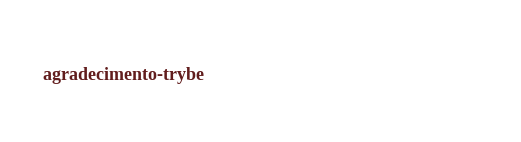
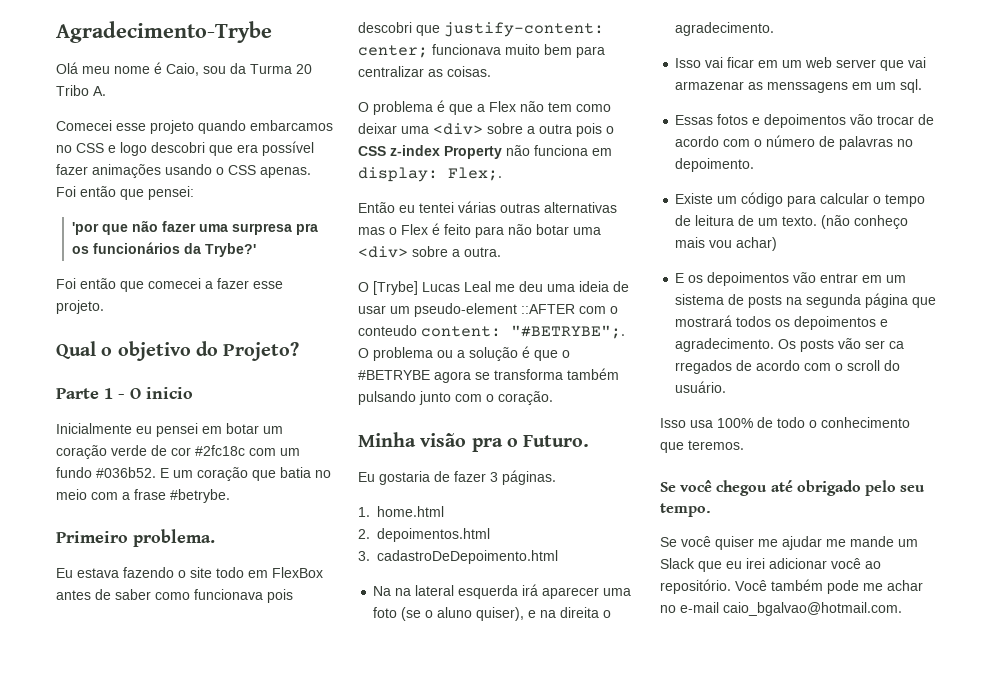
[43,67,204,84] agradecimento-trybe -> [56,21,272,43] [56,62,312,76] [56,85,106,96] [56,120,333,134] [56,141,314,156] [56,164,311,178] [56,186,194,200] [71,220,318,235] [71,242,256,257] [56,278,283,292] [56,300,104,314] [56,341,300,361] [56,387,193,399] [56,423,283,437] [56,445,300,459] [56,467,331,481] [56,489,230,503] [56,529,215,547] [56,567,323,578] [56,589,293,603] [358,22,604,37] [358,44,605,58] [358,66,491,77] [358,100,611,115] [358,123,614,137] [358,145,612,159] [358,167,502,182] [358,201,617,213] [358,223,601,238] [358,246,501,258] [358,281,629,295] [358,303,618,317] [358,325,625,339] [358,346,570,361] [358,368,619,383] [358,391,553,405] [358,432,590,452] [358,470,556,485] [358,506,444,517] [358,528,490,542] [358,550,558,564] [373,584,632,599] [373,607,612,621] [675,22,775,36] [675,57,927,71] [675,79,923,93] [675,114,935,128] [675,135,914,150] [675,158,755,172] [675,192,926,207] [675,215,909,229] [675,237,778,251] [675,272,907,286] [675,293,937,308] [675,315,889,330] [675,338,905,352] [675,360,901,374] [675,381,727,393] [660,417,910,428] [660,440,744,453] [660,480,926,496] [660,503,711,517] [660,536,918,550] [660,558,881,572] [660,579,923,594] [660,602,902,616] Agradecimento-Trybe // Olá meu nome é Caio, sou da Turma 20 Tribo A. // Comecei esse projeto quando embarcamos no CSS e logo descobri que era possível fazer animações usando o CSS apenas. Foi então que pensei: // 'por que não fazer uma surpresa pra os funcionários da Trybe?' // Foi então que comecei a fazer esse projeto. // Qual o objetivo do Projeto? // Parte 1 - O inicio // Inicialmente eu pensei em botar um coração verde de cor #2fc18c com um fundo #036b52. E um coração que batia no meio com a frase #betrybe. // Primeiro problema. // Eu estava fazendo o site todo em FlexBox antes de saber como funcionava pois descobri que justify-content: center; funcionava muito bem para centralizar as coisas. // O problema é que a Flex não tem como deixar uma <div> sobre a outra pois o CSS z-index Property não funciona em display: Flex;. // Então eu tentei várias outras alternativas mas o Flex é feito para não botar uma <div> sobre a outra. // O [Trybe] Lucas Leal me deu uma ideia de usar um pseudo-element ::AFTER com o conteudo content: "#BETRYBE";. O problema ou a solução é que o #BETRYBE agora se transforma também pulsando junto com o coração. // Minha visão pra o Futuro. // Eu gostaria de fazer 3 páginas. // 1. home.html // 2. depoimentos.html // 3. cadastroDeDepoimento.html // Na na lateral esquerda irá aparecer uma foto (se o aluno quiser), e na direita o agradecimento. // Isso vai ficar em um web server que vai armazenar as menssagens em um sql. // Essas fotos e depoimentos vão trocar de acordo com o número de palavras no depoimento. // Existe um código para calcular o tempo de leitura de um texto. (não conheço mais vou achar) // E os depoimentos vão entrar em um sistema de posts na segunda página que mostrará todos os depoimentos e agradecimento. Os posts vão ser ca rregados de acordo com o scroll do usuário. // Isso usa 100% de todo o conhecimento que teremos. // Se você chegou até obrigado pelo seu tempo. // Se você quiser me ajudar me mande um Slack que eu irei adicionar você ao repositório. Você também pode me achar no e-mail caio_bgalvao@hotmail.com.

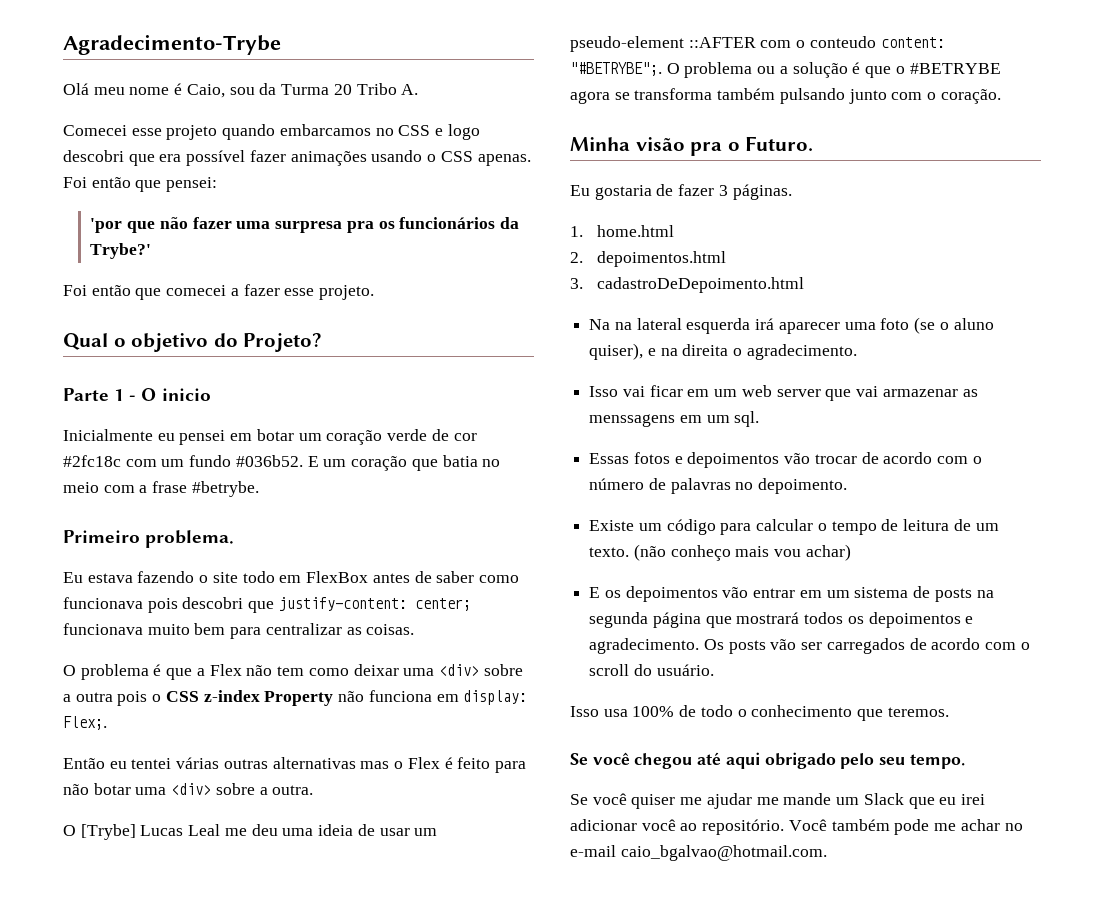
[889,341,905,349] [675,360,733,374] ca rregados -> [826,638,905,654] carregados
(793, 486) none -> [725,752,760,769] aqui

